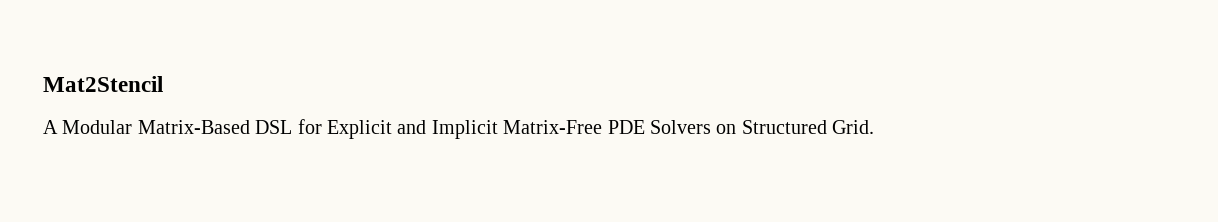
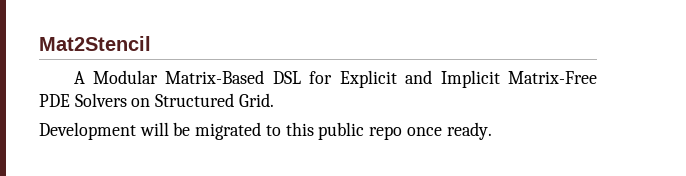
(875, 127) none -> [39,122,492,140] // Development will be migrated to this public repo once ready.

